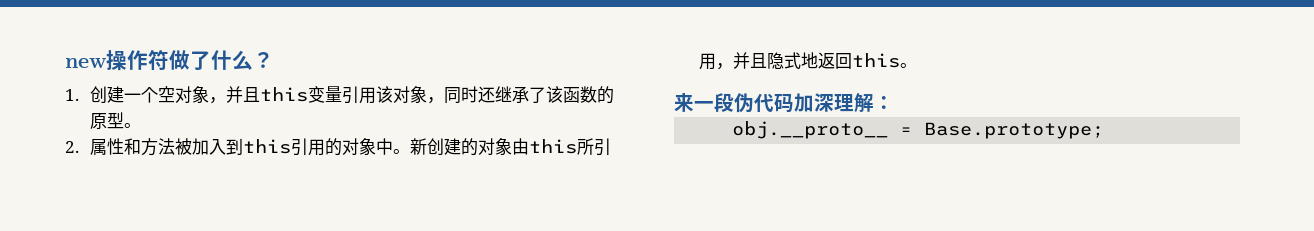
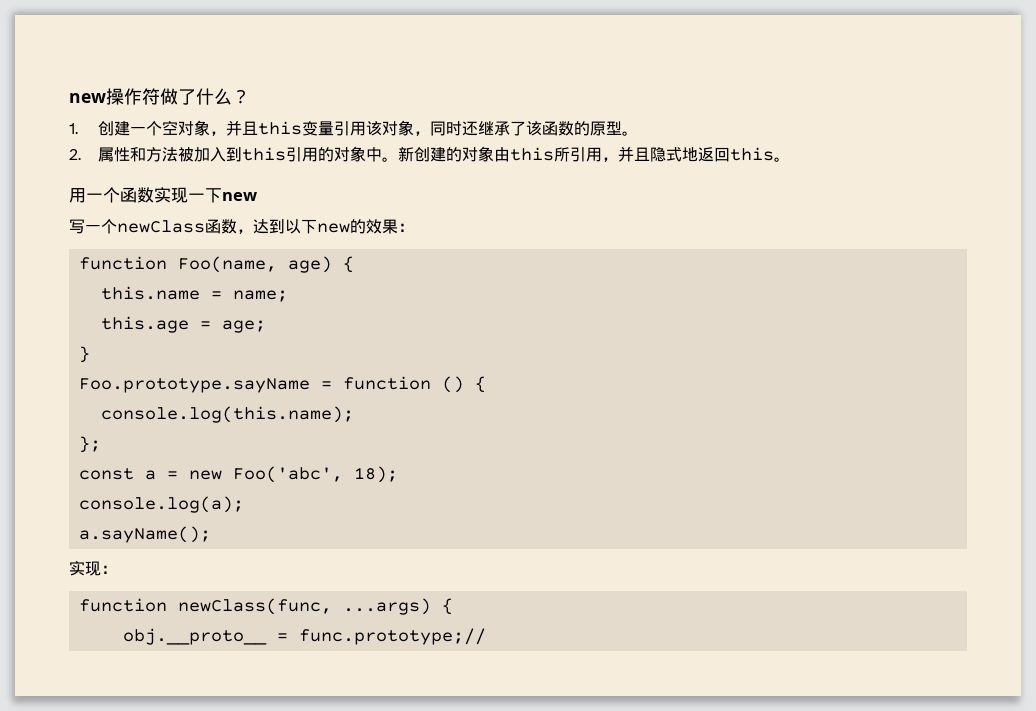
[674,93,894,113] 来一段伪代码加深理解： -> [69,187,257,203] [69,219,414,234] [78,256,354,273] [100,286,288,302] [100,316,266,333] [78,346,90,363] [78,376,486,393] [100,406,354,423] [78,436,101,453] [78,466,398,483] [78,496,244,513] [78,526,211,543] [69,560,117,576] [78,598,453,615] 用一个函数实现一下new // 写一个newClass函数，达到以下new的效果： // function Foo(name, age) { // this.name = name; // this.age = age; // } // Foo.prototype.sayName = function () { // console.log(this.name); // }; // const a = new Foo('abc', 18); // console.log(a); // a.sayName(); // 实现： // function newClass(func, ...args) {
[924,122,1105,139] Base.prototype; -> [298,628,486,645] func.prototype;//

